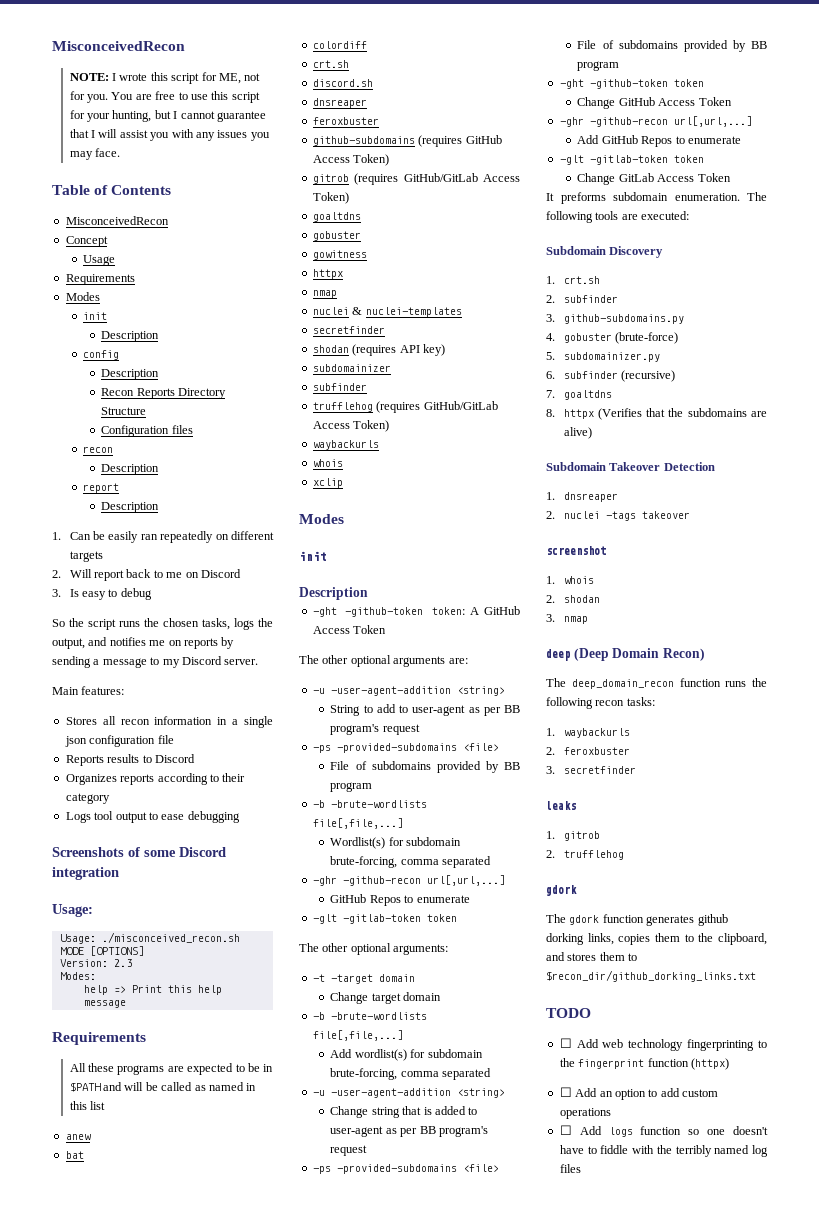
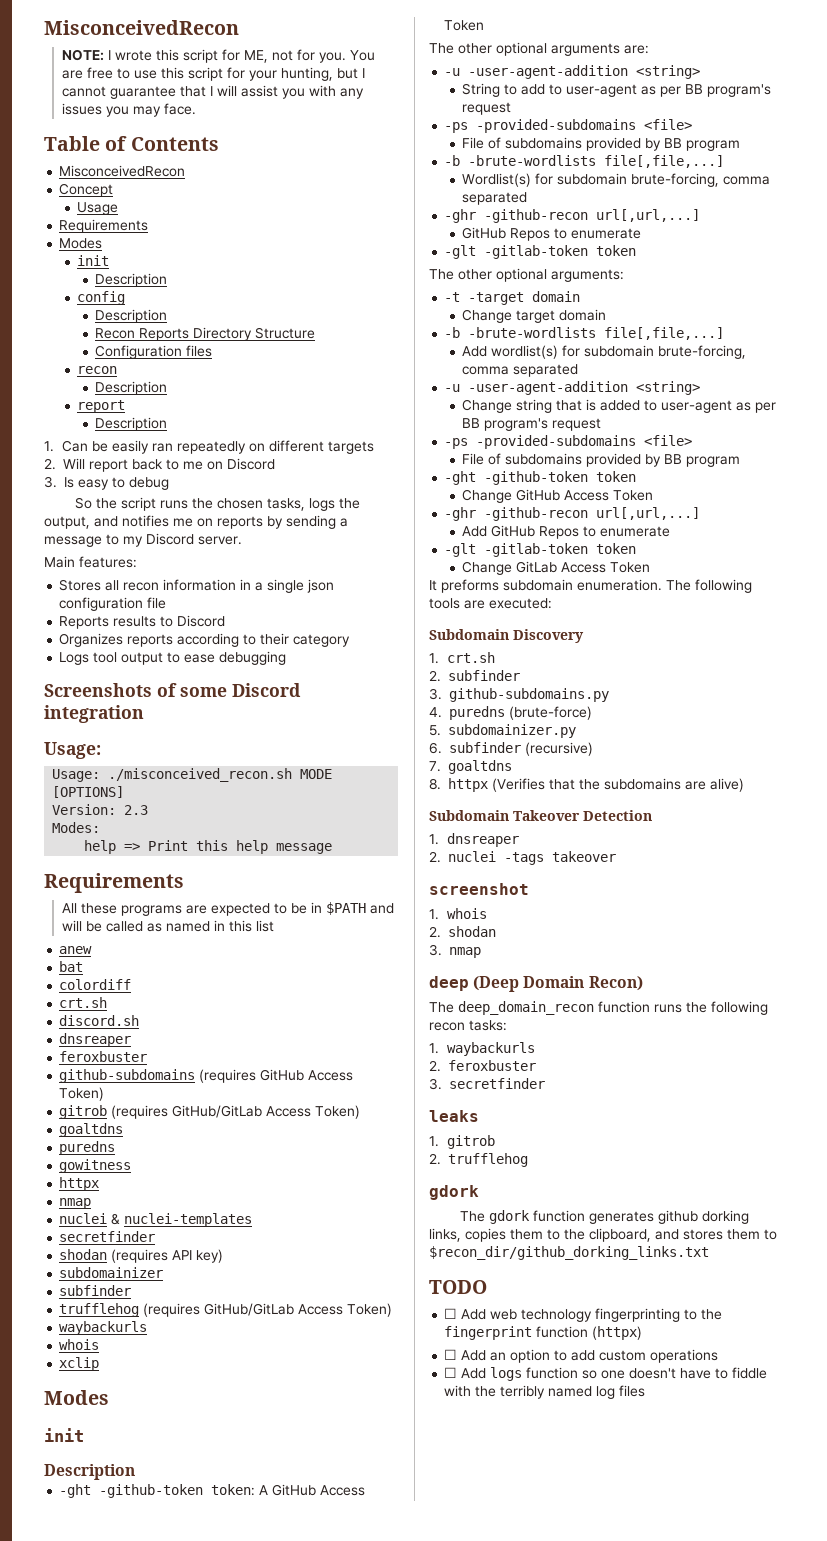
[312,231,361,241] gobuster -> [59,1141,116,1155] puredns
[563,333,612,343] gobuster -> [449,706,505,720] puredns

